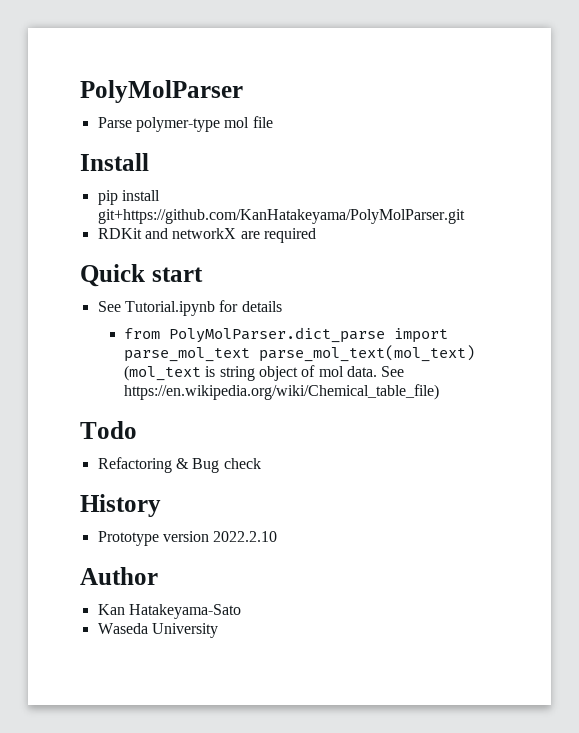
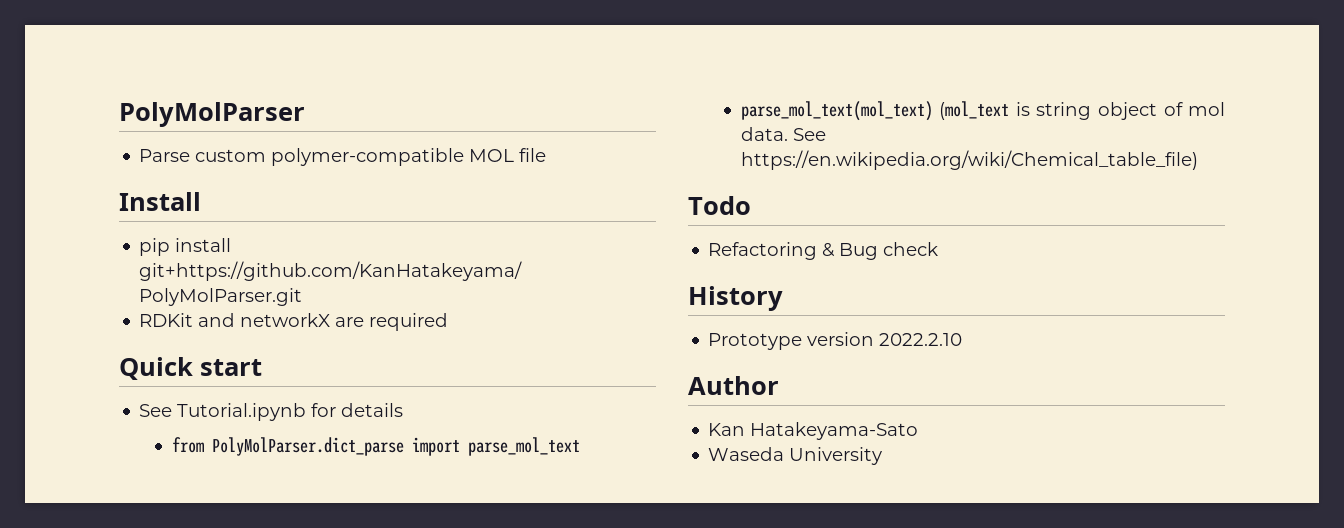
[135,117,250,132] polymer-type mol -> [195,148,515,166] custom polymer-compatible MOL
(251, 354) none -> (580, 446) //

